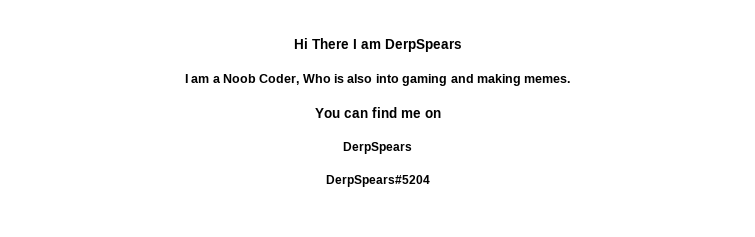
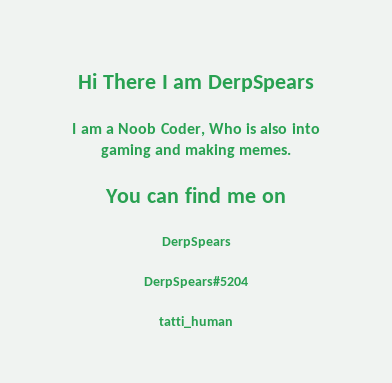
(430, 181) none -> [159,316,233,328] // tatti_human

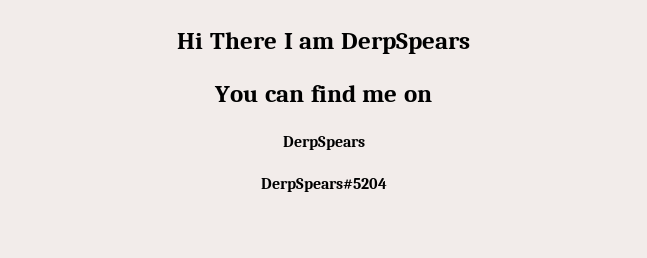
[72,123,320,137] [100,144,292,158] // I am a Noob Coder, Who is also into gaming and making memes. -> (470, 43) none
[159,316,233,328] // tatti_human -> (387, 185) none

